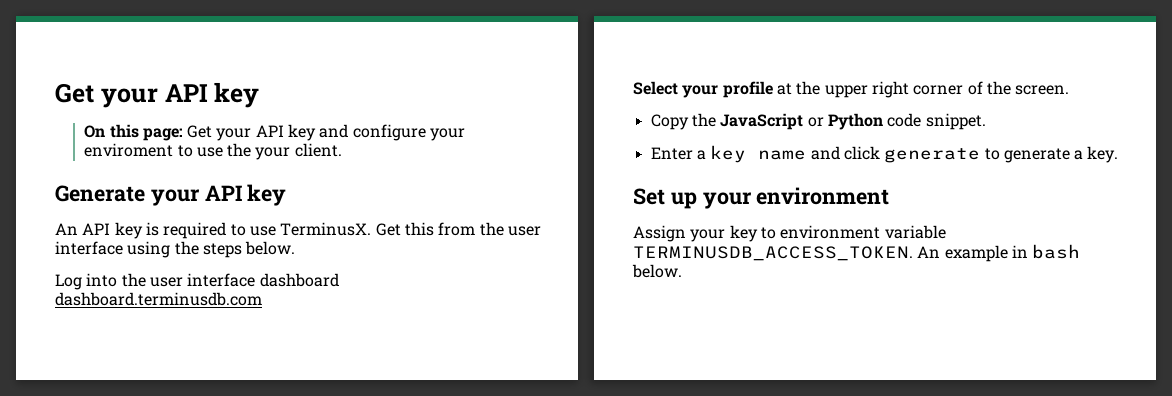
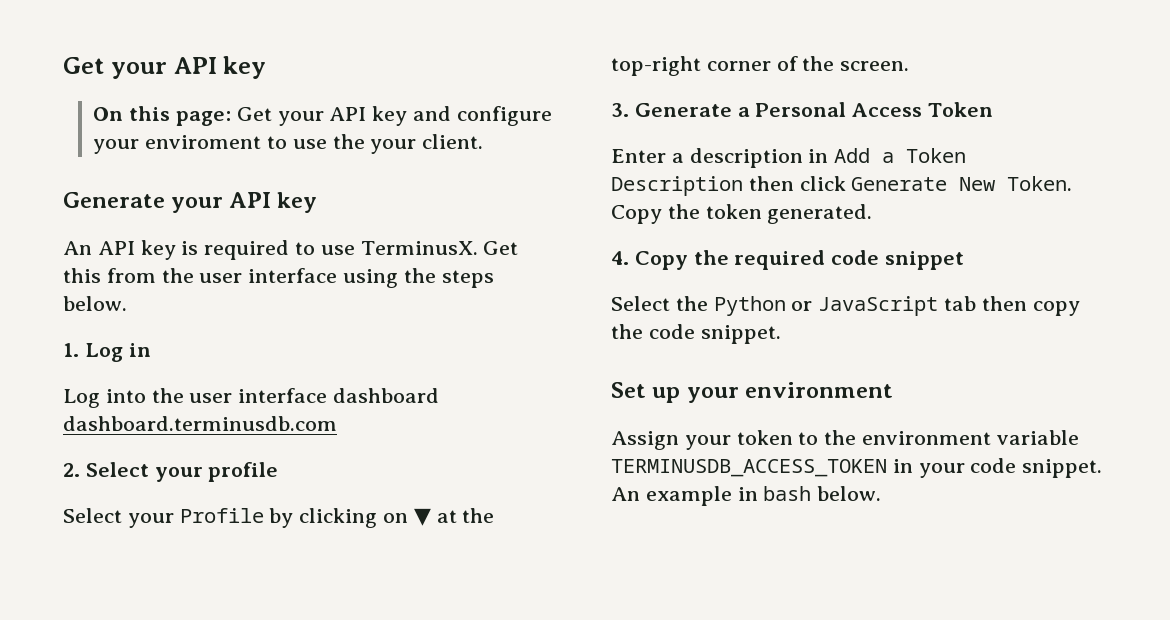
(296, 248) none -> [63,343,151,362] // 1. Log in
(262, 299) none -> [63,463,80,477] 2.
[776,81,1070,98] [650,113,986,130] [650,145,1119,163] at the upper right corner of the screen. // Copy the JavaScript or Python code snippet. // Enter a key name and click generate to generate a key. -> [63,508,495,528] [611,56,910,76] [611,102,994,117] [611,148,967,168] [611,176,1073,196] [611,204,873,224] [611,250,965,270] [611,296,1080,316] [611,324,781,344] // Select your Profile by clicking on ▼ at the top-right corner of the screen. // 3. Generate a Personal Access Token // Enter a description in Add a Token Description then click Generate New Token. Copy the token generated. // 4. Copy the required code snippet // Select the Python or JavaScript tab then copy the code snippet.
[729,225,946,242] [633,246,913,261] key to environment variable TERMINUSDB_ACCESS_TOKEN. -> [736,430,1079,445] [611,458,1103,478] token to the environment variable TERMINUSDB_ACCESS_TOKEN in your code snippet.

